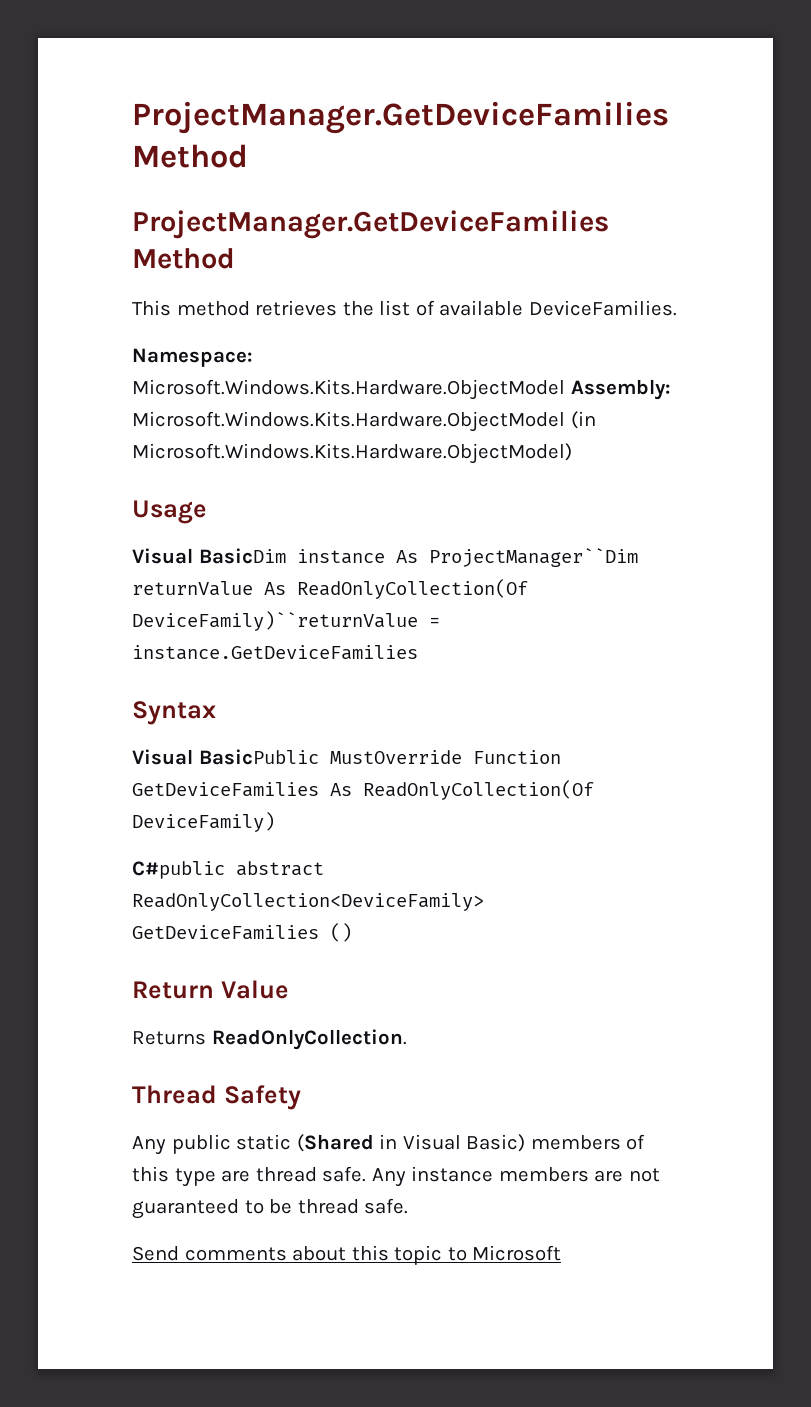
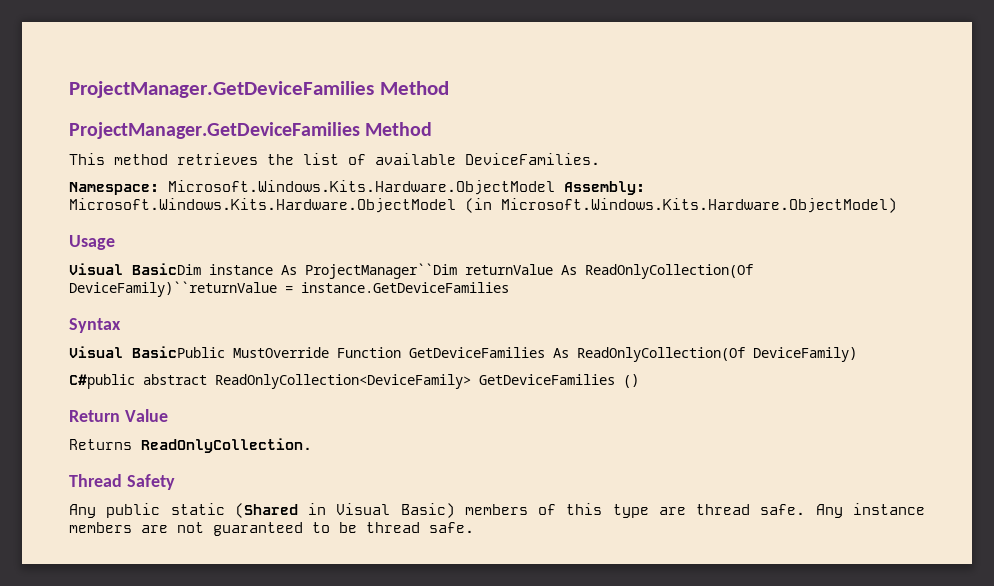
[132,1245,562,1265] // Send comments about this topic to Microsoft -> (474, 527) none

